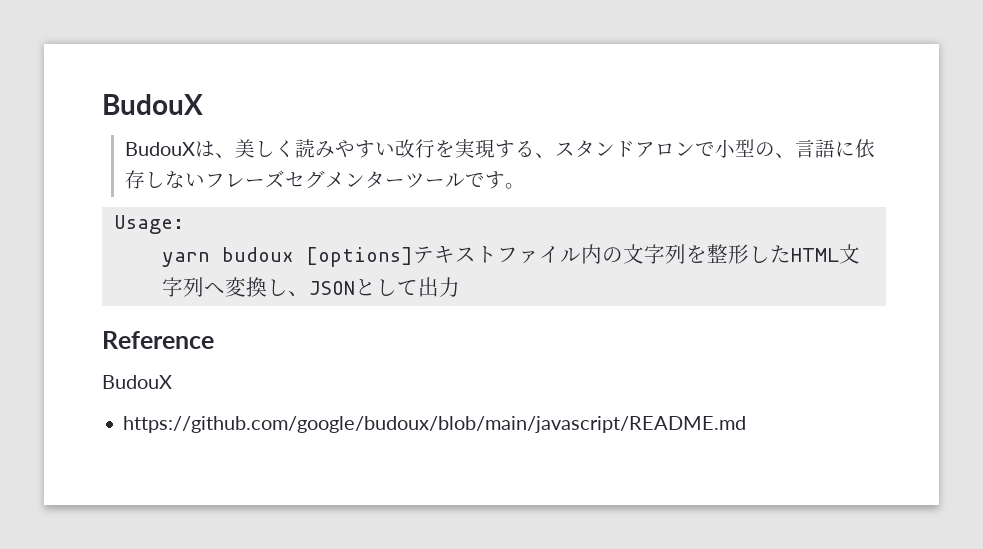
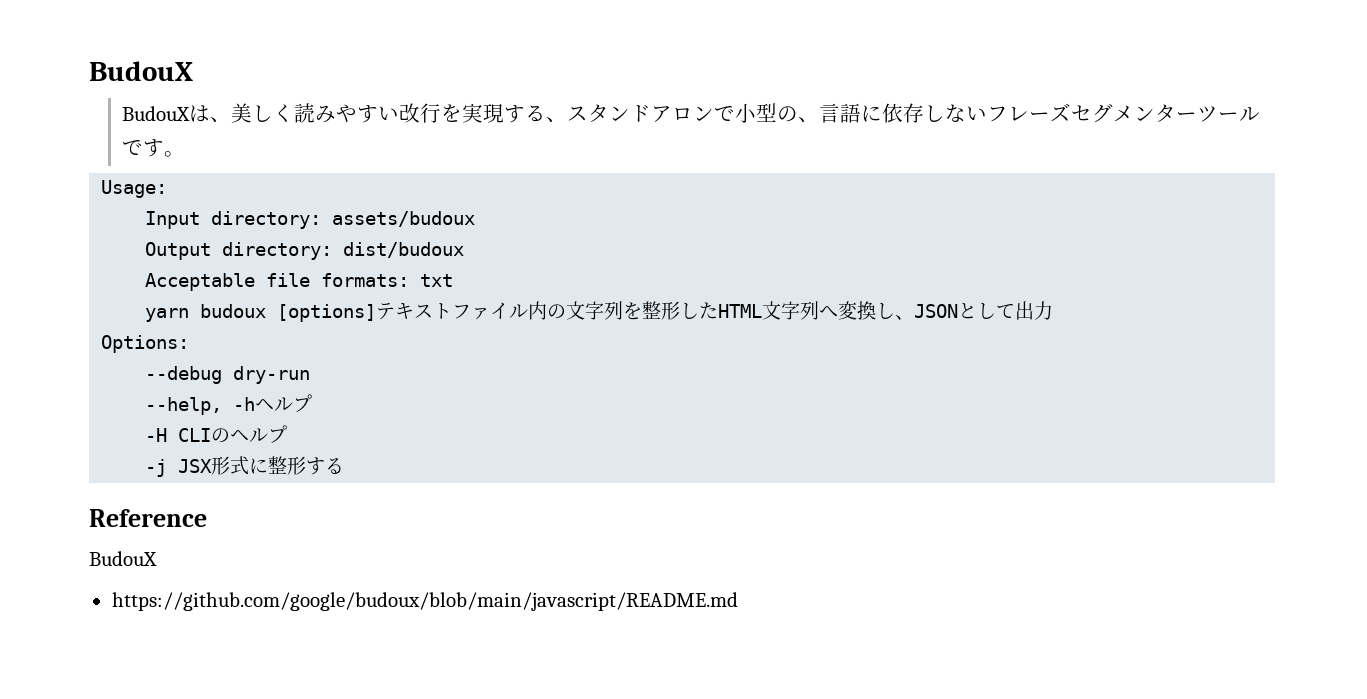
(184, 224) none -> [145,211,476,229] [145,242,465,260] [145,273,454,291] // Input directory: assets/budoux // Output directory: dist/budoux // Acceptable file formats: txt
(460, 287) none -> [101,335,190,353] [145,366,311,384] [145,394,313,415] [145,425,288,443] [145,456,345,477] // Options: // --debug dry-run // --help, -hヘルプ // -H CLIのヘルプ // -j JSX形式に整形する

